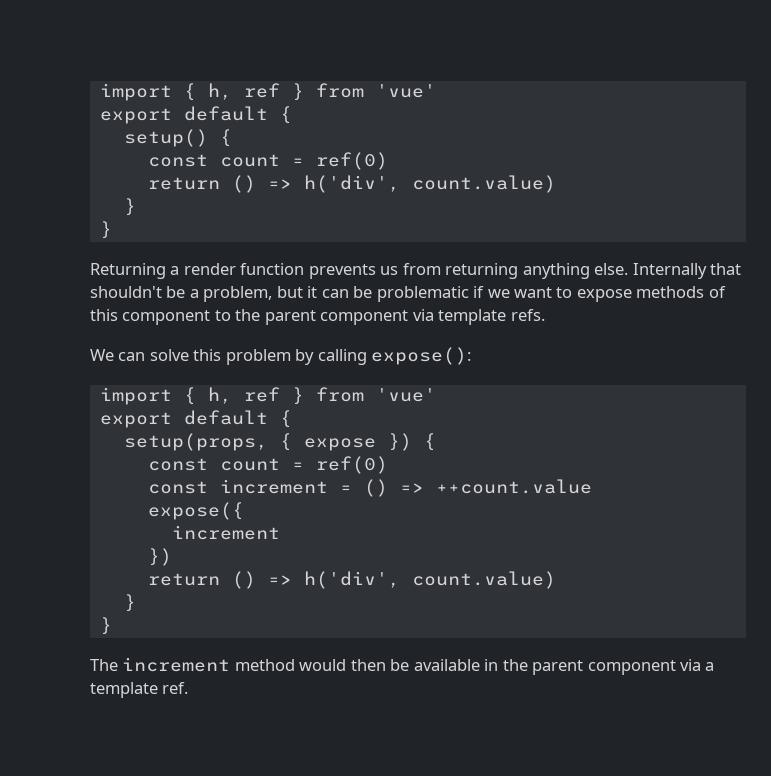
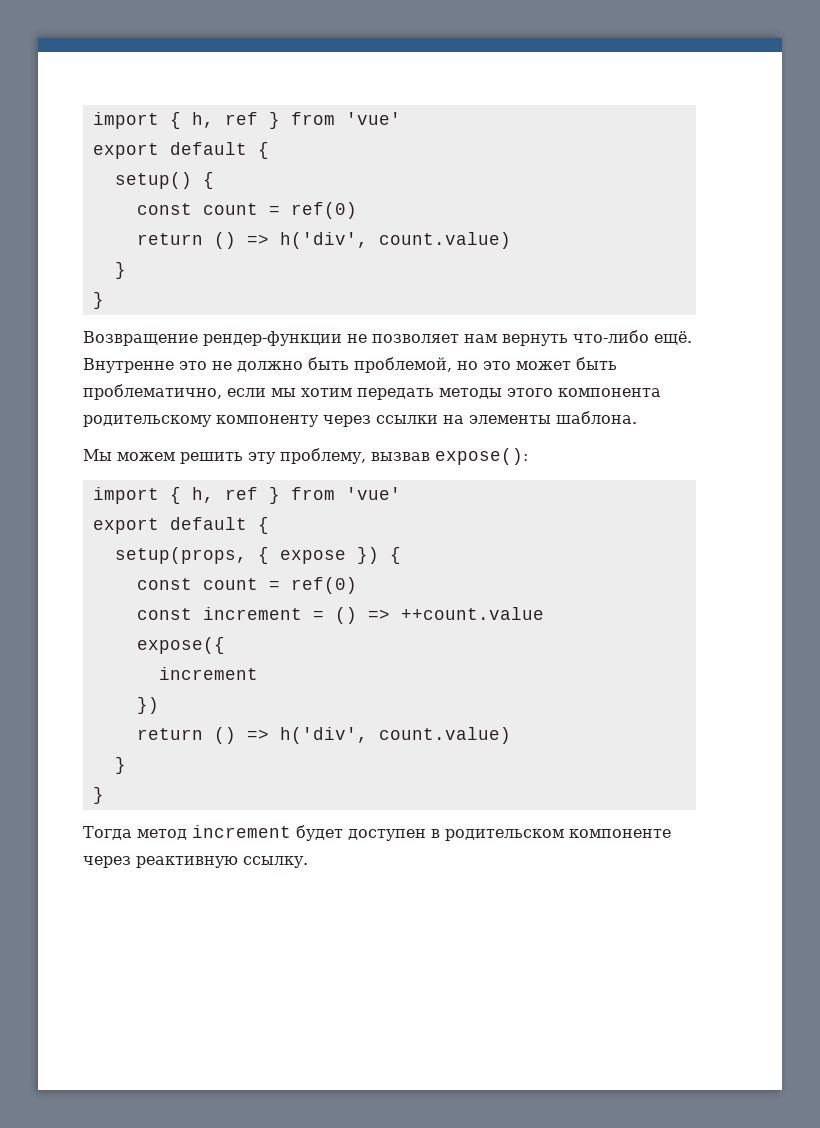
[90,263,742,279] [90,286,726,302] [90,309,545,325] [90,349,367,365] Returning a render function prevents us from returning anything else. Internally that shouldn't be a problem, but it can be problematic if we want to expose methods of this component to the parent component via template refs. // We can solve this problem by calling -> [83,330,692,346] [83,357,617,373] [83,384,661,400] [83,411,637,427] [83,448,430,464] Возвращение рендер-функции не позволяет нам вернуть что-либо ещё. Внутренне это не должно быть проблемой, но это может быть проблематично, если мы хотим передать методы этого компонента родительскому компоненту через ссылки на элементы шаблона. // Мы можем решить эту проблему, вызвав
[90,657,715,675] [90,682,189,698] The increment method would then be available in the parent component via a template ref. -> [83,825,671,841] [83,856,308,868] Тогда метод increment будет доступен в родительском компоненте через реактивную ссылку.

